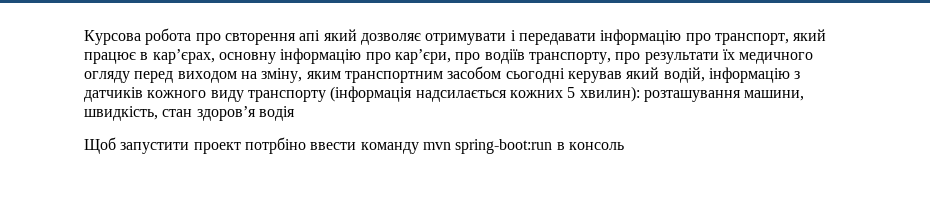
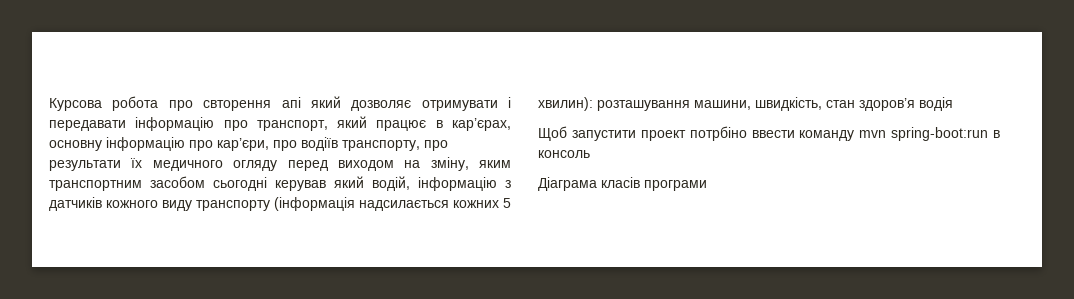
(624, 146) none -> [538,177,707,191] // Діаграма класів програми

